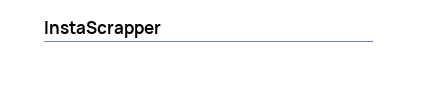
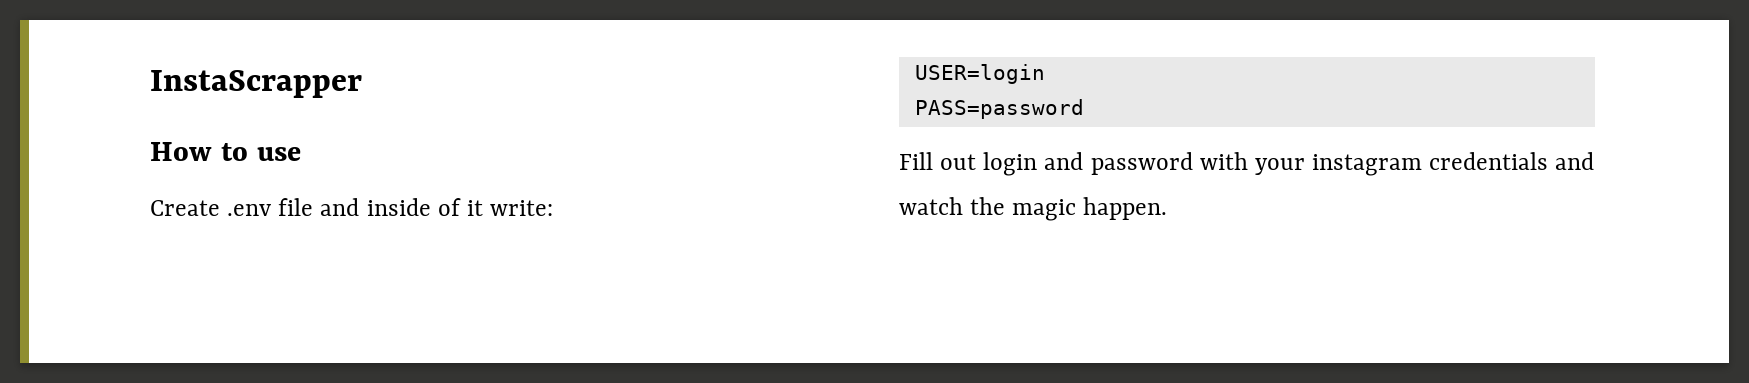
(161, 29) none -> [150,142,301,161] [150,198,554,216] [914,64,1045,84] [914,99,1084,119] [899,152,1595,176] [899,197,1168,221] // How to use // Create .env file and inside of it write: // USER=login // PASS=password // Fill out login and password with your instagram credentials and watch the magic happen.

